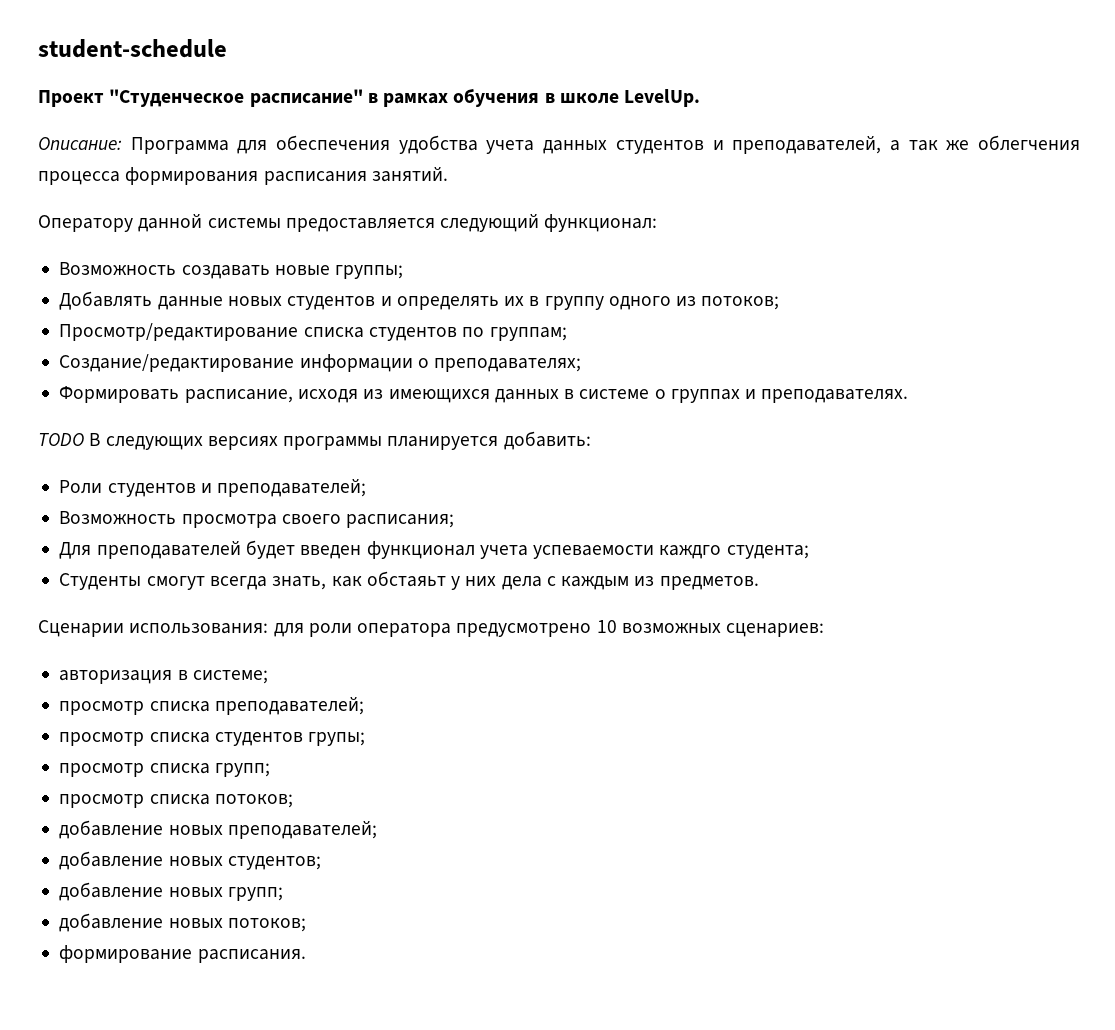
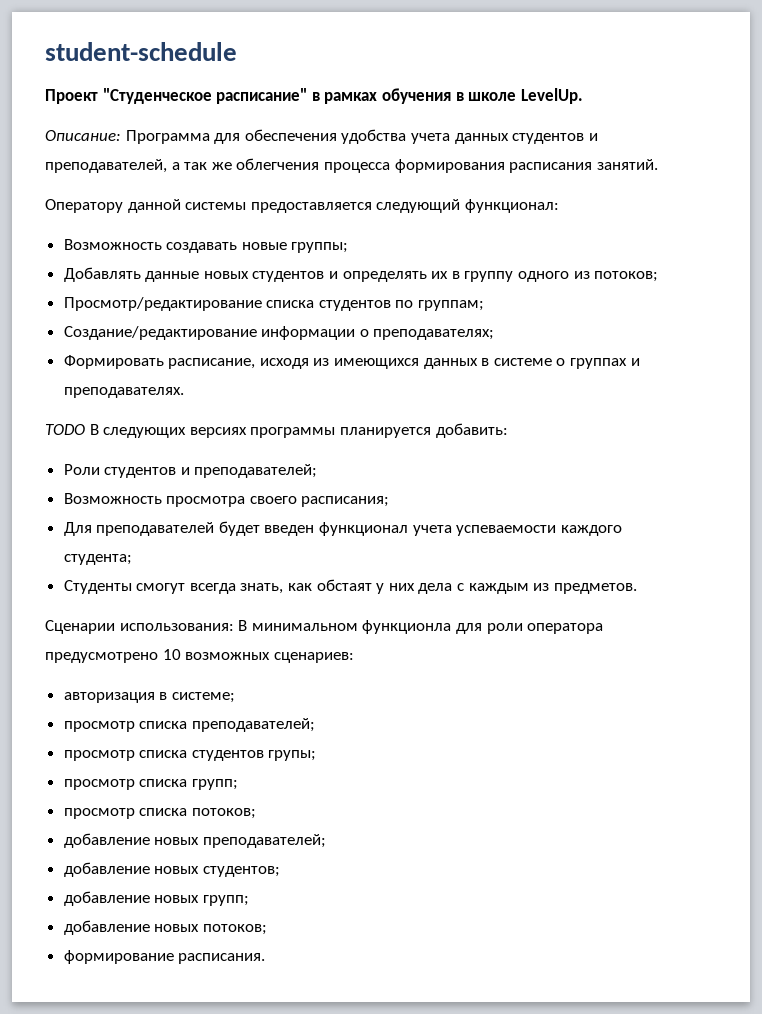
[659,545,722,559] каждго -> [560,525,622,536] каждого
[366,571,446,587] обстаяьт -> [316,579,372,591] обстаят
(269, 628) none -> [238,620,452,634] В минимальном функционла

